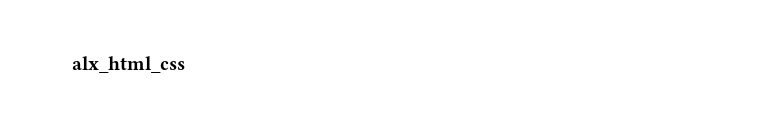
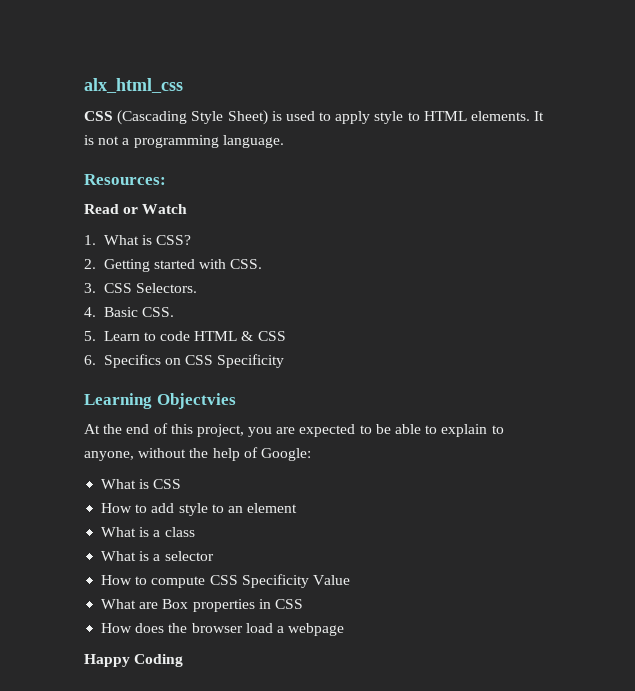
(185, 64) none -> [84,110,545,125] [84,135,284,148] [84,174,166,185] [84,204,188,214] [84,235,192,245] [84,259,263,272] [84,283,197,293] [84,307,174,317] [84,331,286,341] [84,354,285,368] [84,393,236,409] [84,423,504,437] [84,447,311,461] [101,479,182,489] [101,503,298,516] [101,527,195,537] [101,551,214,561] [101,574,350,588] [101,599,303,612] [101,623,345,636] [84,654,184,667] // CSS (Cascading Style Sheet) is used to apply style to HTML elements. It is not a programming language. // Resources: // Read or Watch // 1. What is CSS? // 2. Getting started with CSS. // 3. CSS Selectors. // 4. Basic CSS. // 5. Learn to code HTML & CSS // 6. Specifics on CSS Specificity // Learning Objectvies // At the end of this project, you are expected to be able to explain to anyone, without the help of Google: // What is CSS // How to add style to an element // What is a class // What is a selector // How to compute CSS Specificity Value // What are Box properties in CSS // How does the browser load a webpage // Happy Coding

